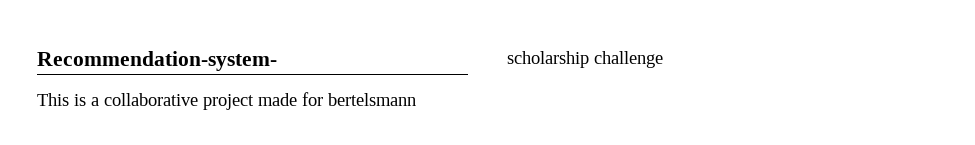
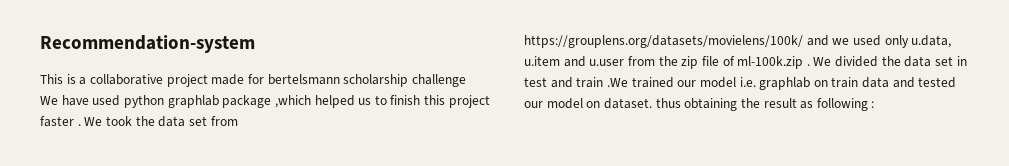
[37,51,277,71] Recommendation-system- -> [40,35,255,53] Recommendation-system
(663, 59) none -> [40,95,490,108] [40,116,238,127] [524,35,952,48] [524,56,967,69] [524,77,957,90] [524,98,875,111] // We have used python graphlab package ,which helped us to finish this project faster . We took the data set from https://grouplens.org/datasets/movielens/100k/ and we used only u.data, u.item and u.user from the zip file of ml-100k.zip . We divided the data set in test and train .We trained our model i.e. graphlab on train data and tested our model on dataset. thus obtaining the result as following :

